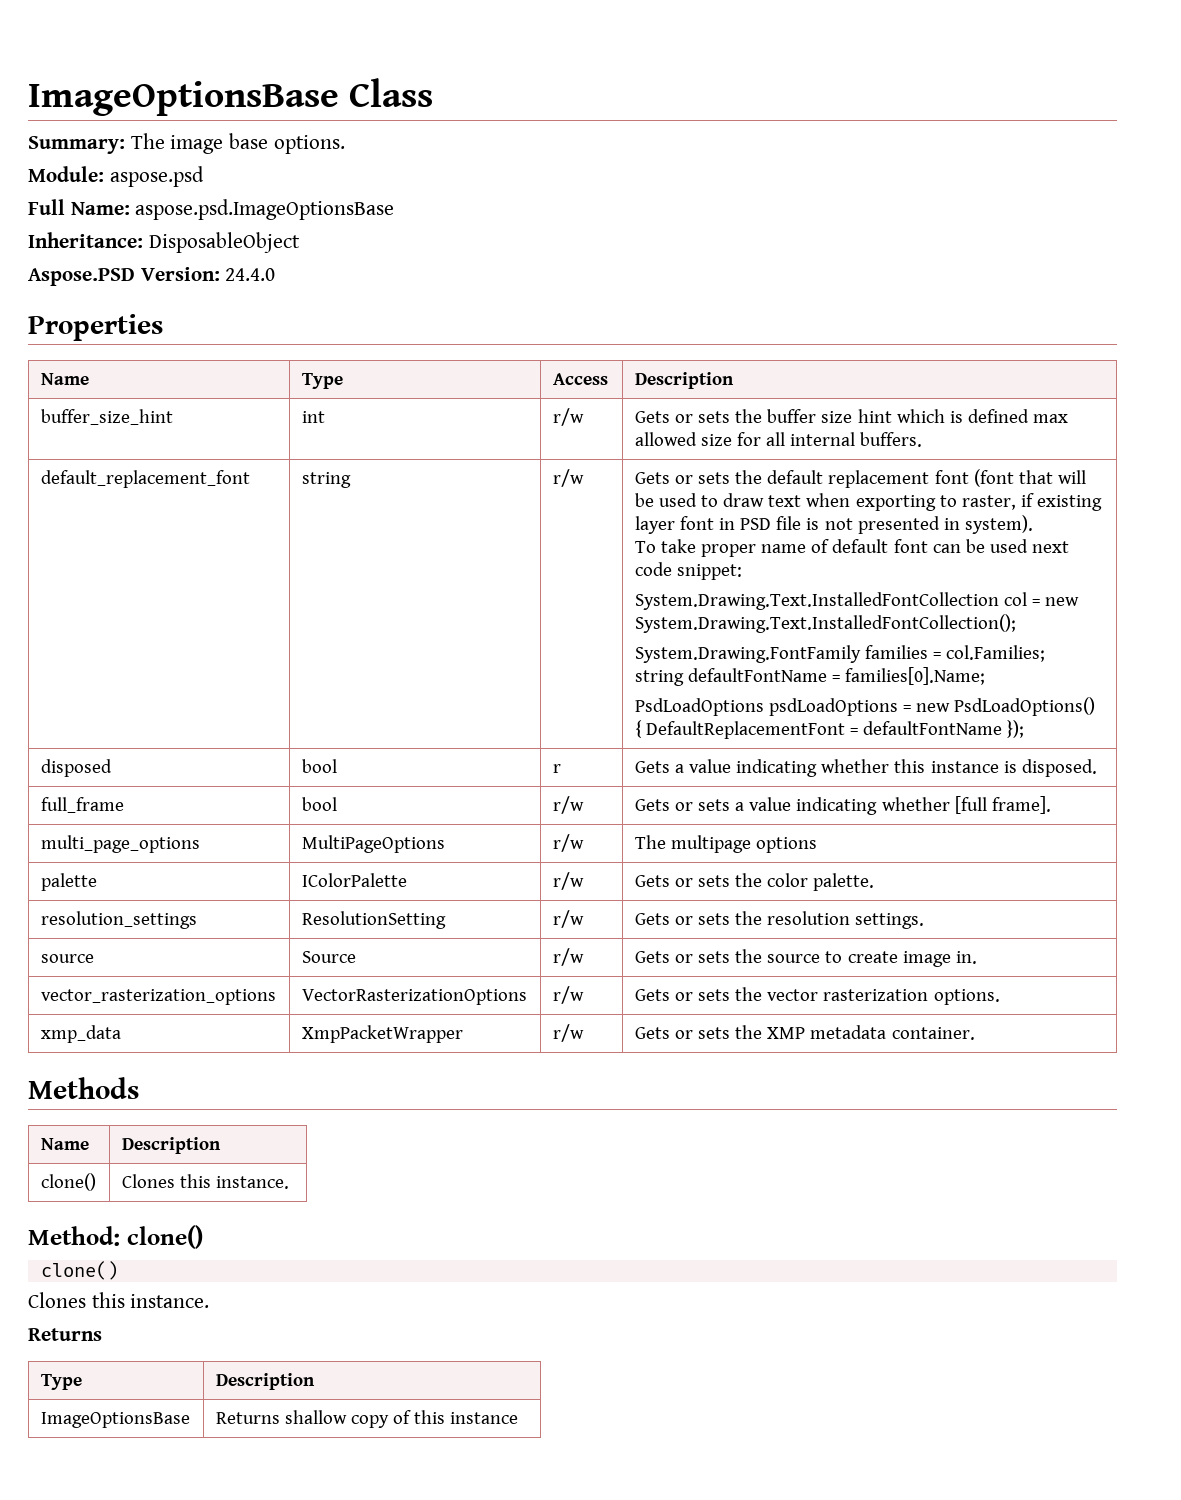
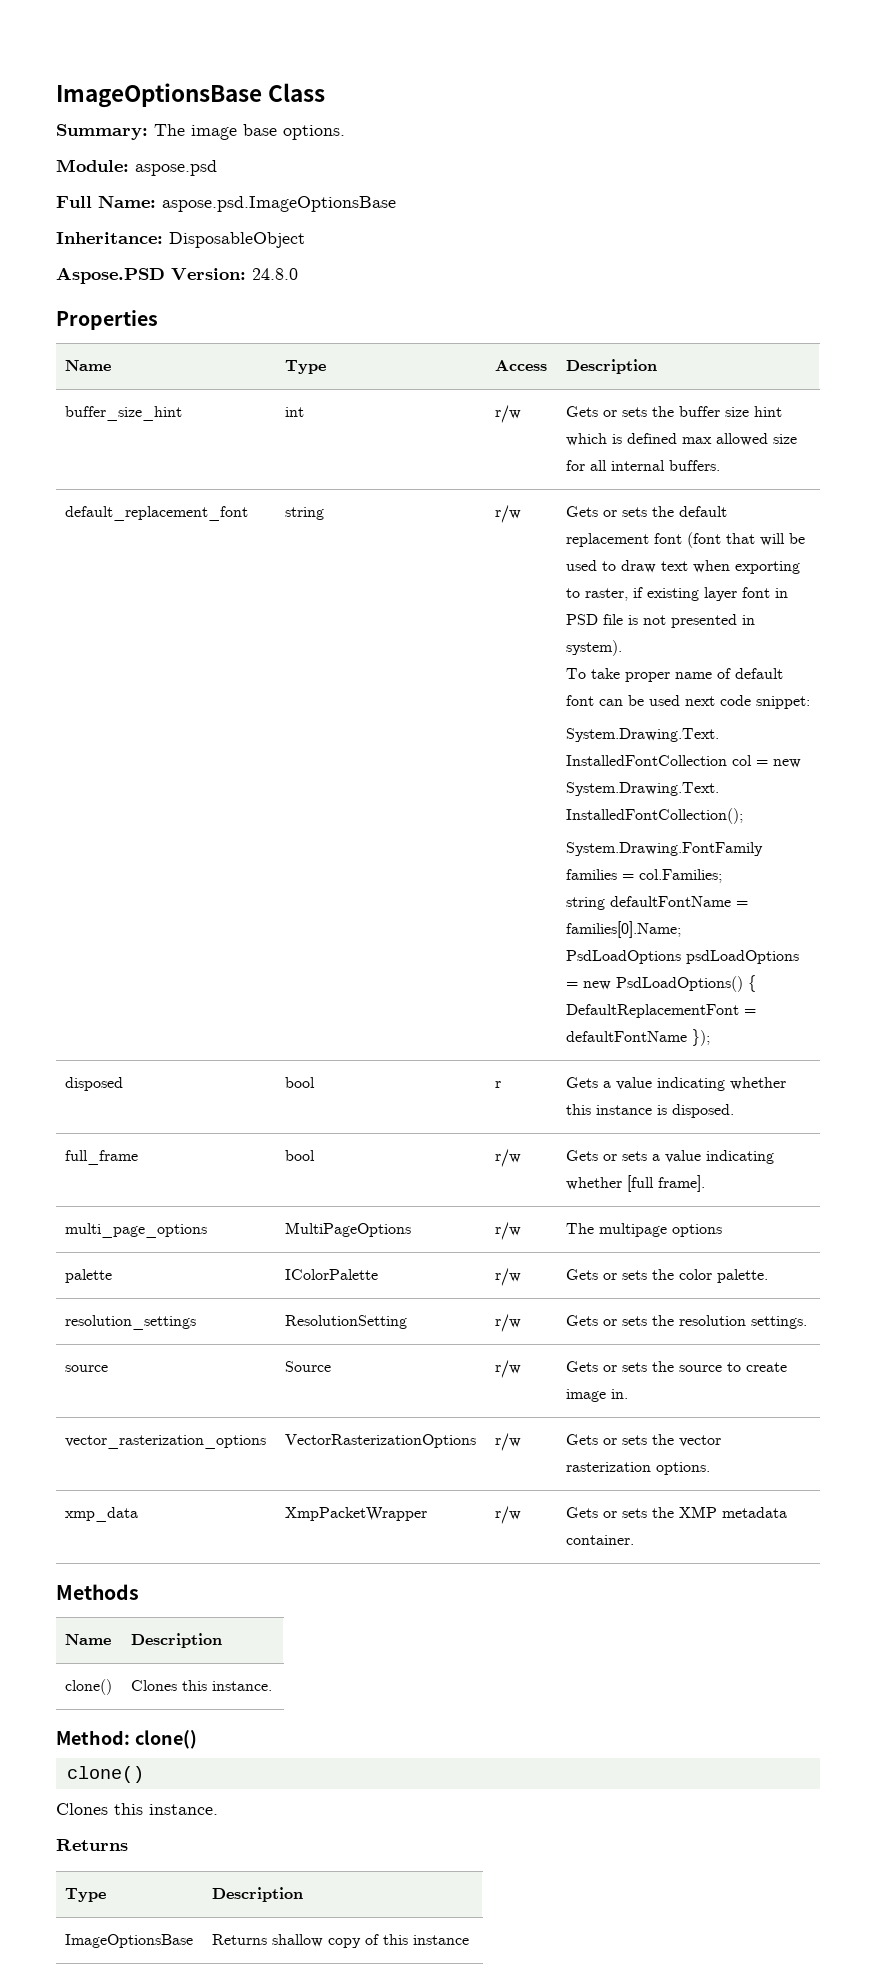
[225,268,276,281] 24.4.0 -> [252,268,298,280] 24.8.0

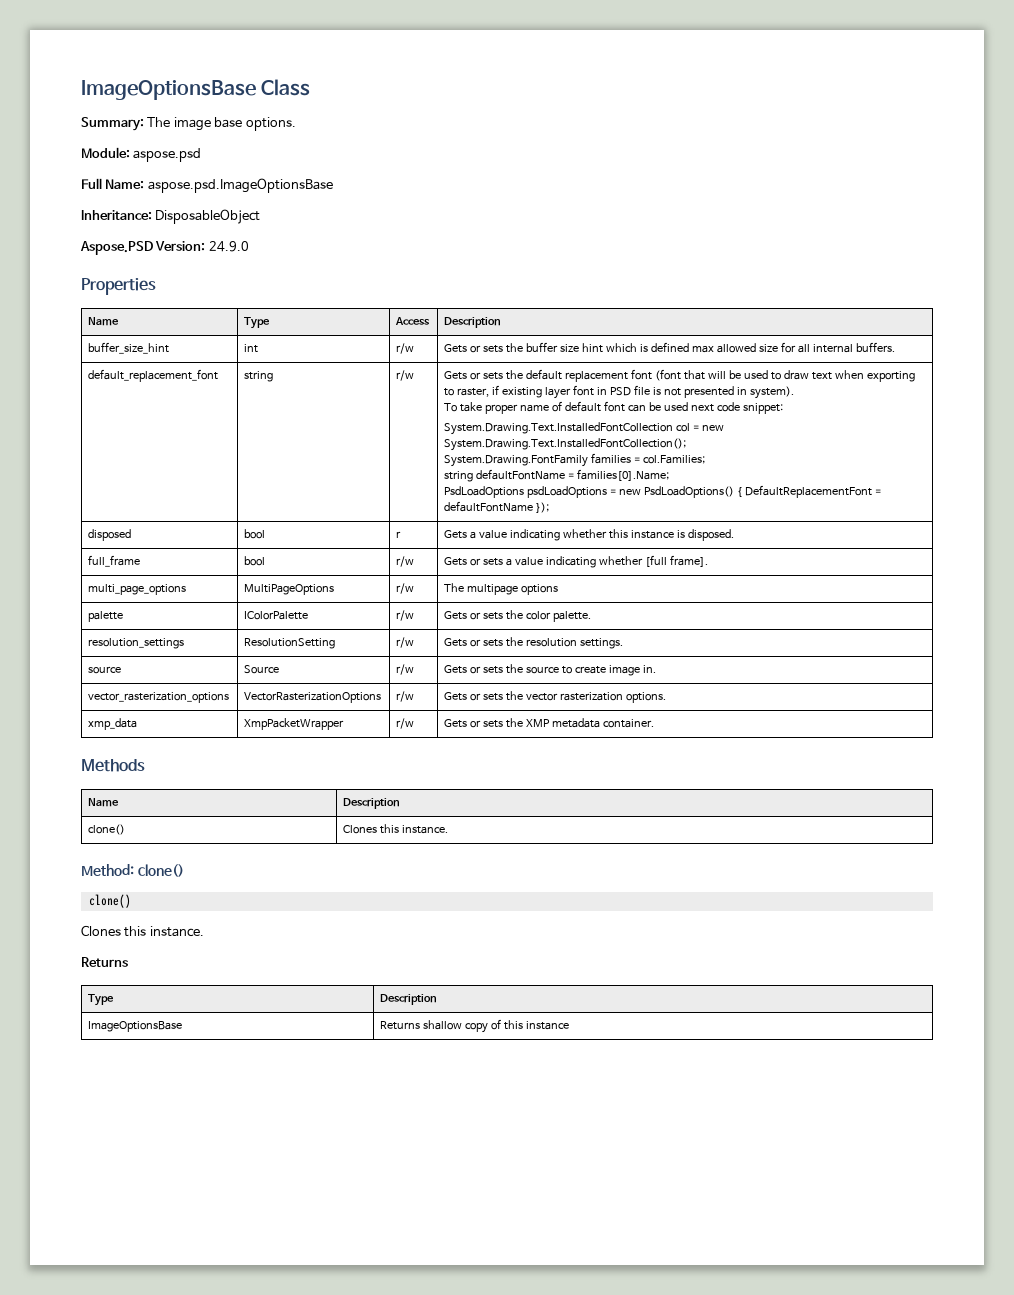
[252,268,298,280] 24.8.0 -> [208,241,249,252] 24.9.0

